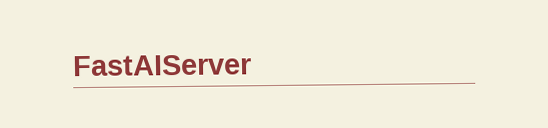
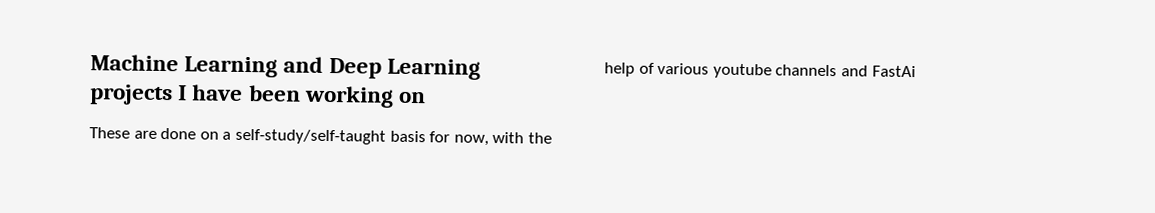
[72,54,252,77] FastAIServer -> [90,54,481,80] [89,84,427,108] [89,127,552,146] [604,62,916,79] Machine Learning and Deep Learning projects I have been working on // These are done on a self-study/self-taught basis for now, with the help of various youtube channels and FastAi

